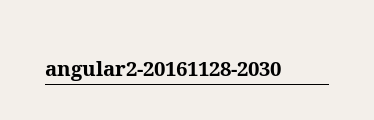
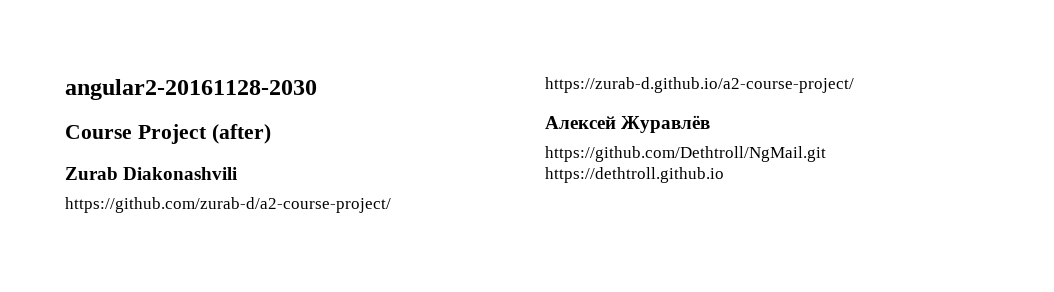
(281, 71) none -> [65,124,271,144] [65,167,238,180] [65,197,391,213] [545,77,854,93] [545,115,711,133] [545,146,826,162] [545,167,724,183] // Course Project (after) // Zurab Diakonashvili // https://github.com/zurab-d/a2-course-project/ https://zurab-d.github.io/a2-course-project/ // Алексей Журавлёв // https://github.com/Dethtroll/NgMail.git https://dethtroll.github.io

